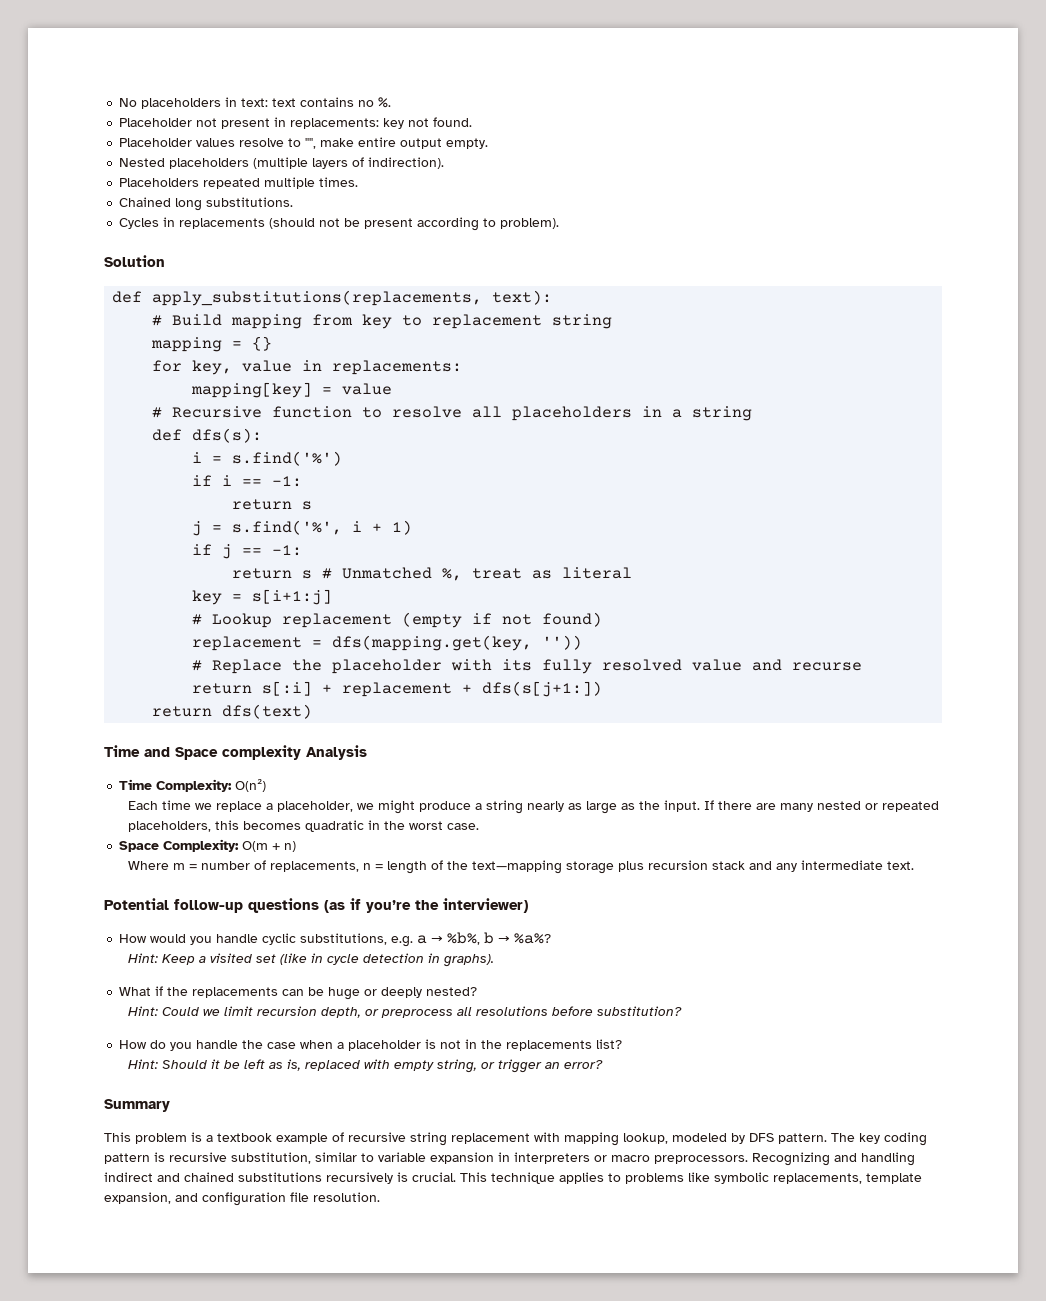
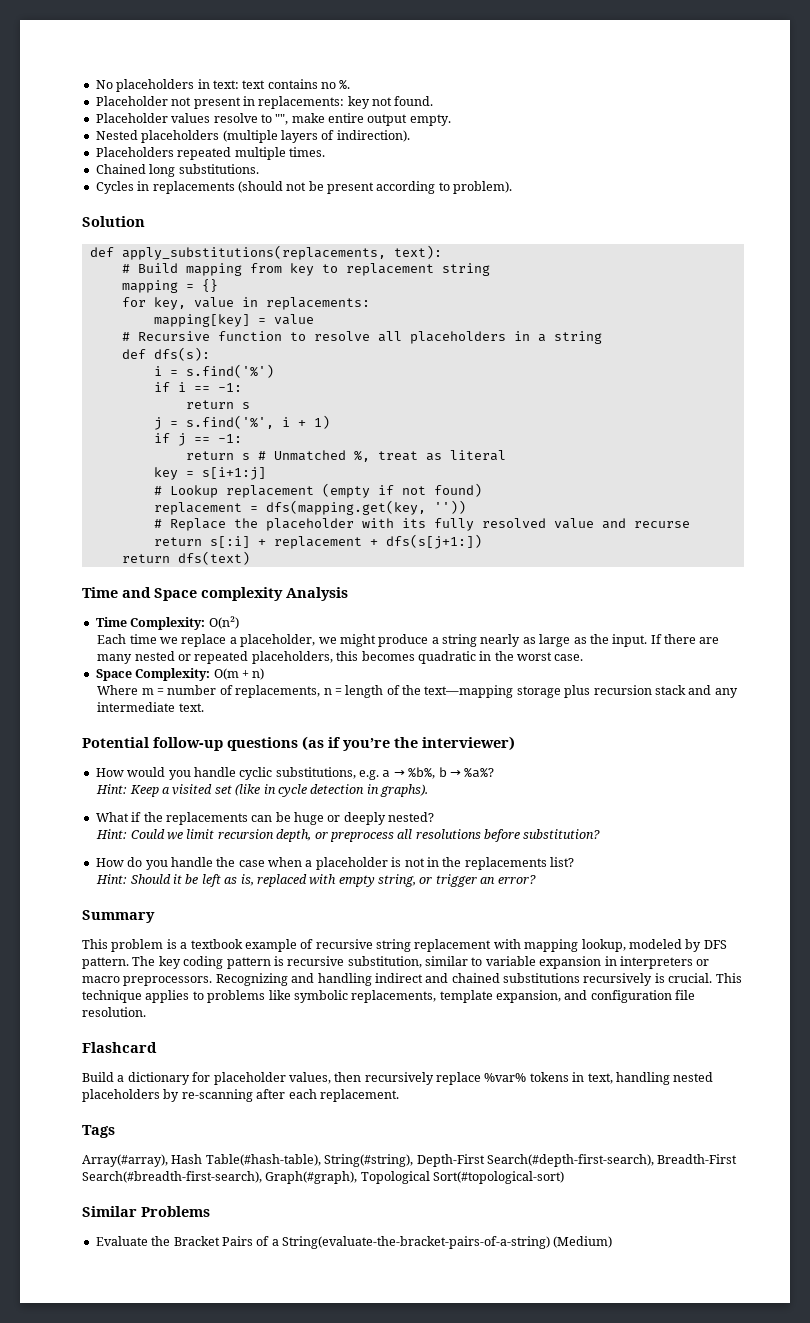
(380, 1197) none -> [82,1042,157,1053] [82,1072,714,1085] [82,1089,399,1102] [82,1125,115,1138] [82,1154,738,1167] [82,1171,565,1184] [82,1206,210,1217] [95,1236,613,1249] // Flashcard // Build a dictionary for placeholder values, then recursively replace %var% tokens in text, handling nested placeholders by re-scanning after each replacement. // Tags // Array(#array), Hash Table(#hash-table), String(#string), Depth-First Search(#depth-first-search), Breadth-First Search(#breadth-first-search), Graph(#graph), Topological Sort(#topological-sort) // Similar Problems // Evaluate the Bracket Pairs of a String(evaluate-the-bracket-pairs-of-a-string) (Medium)

